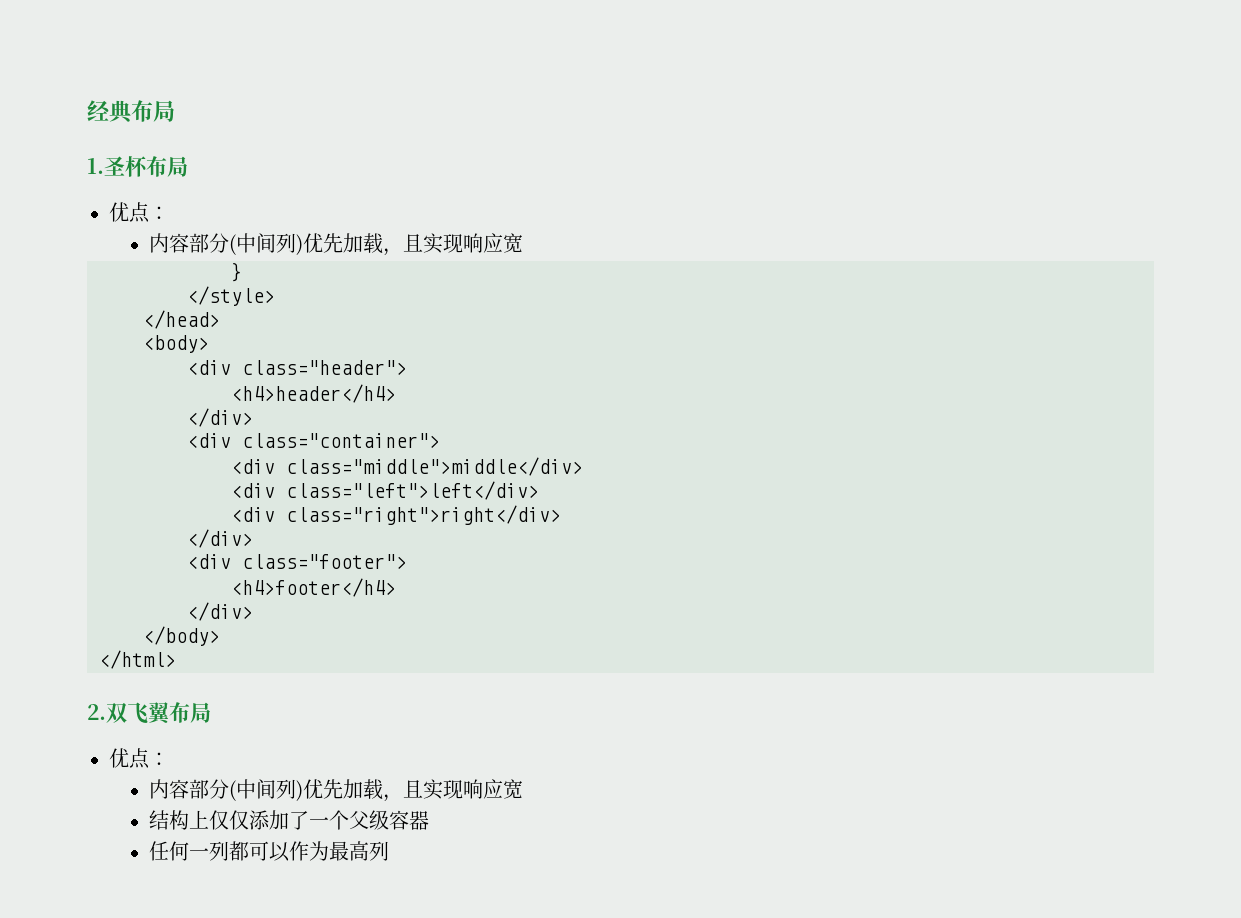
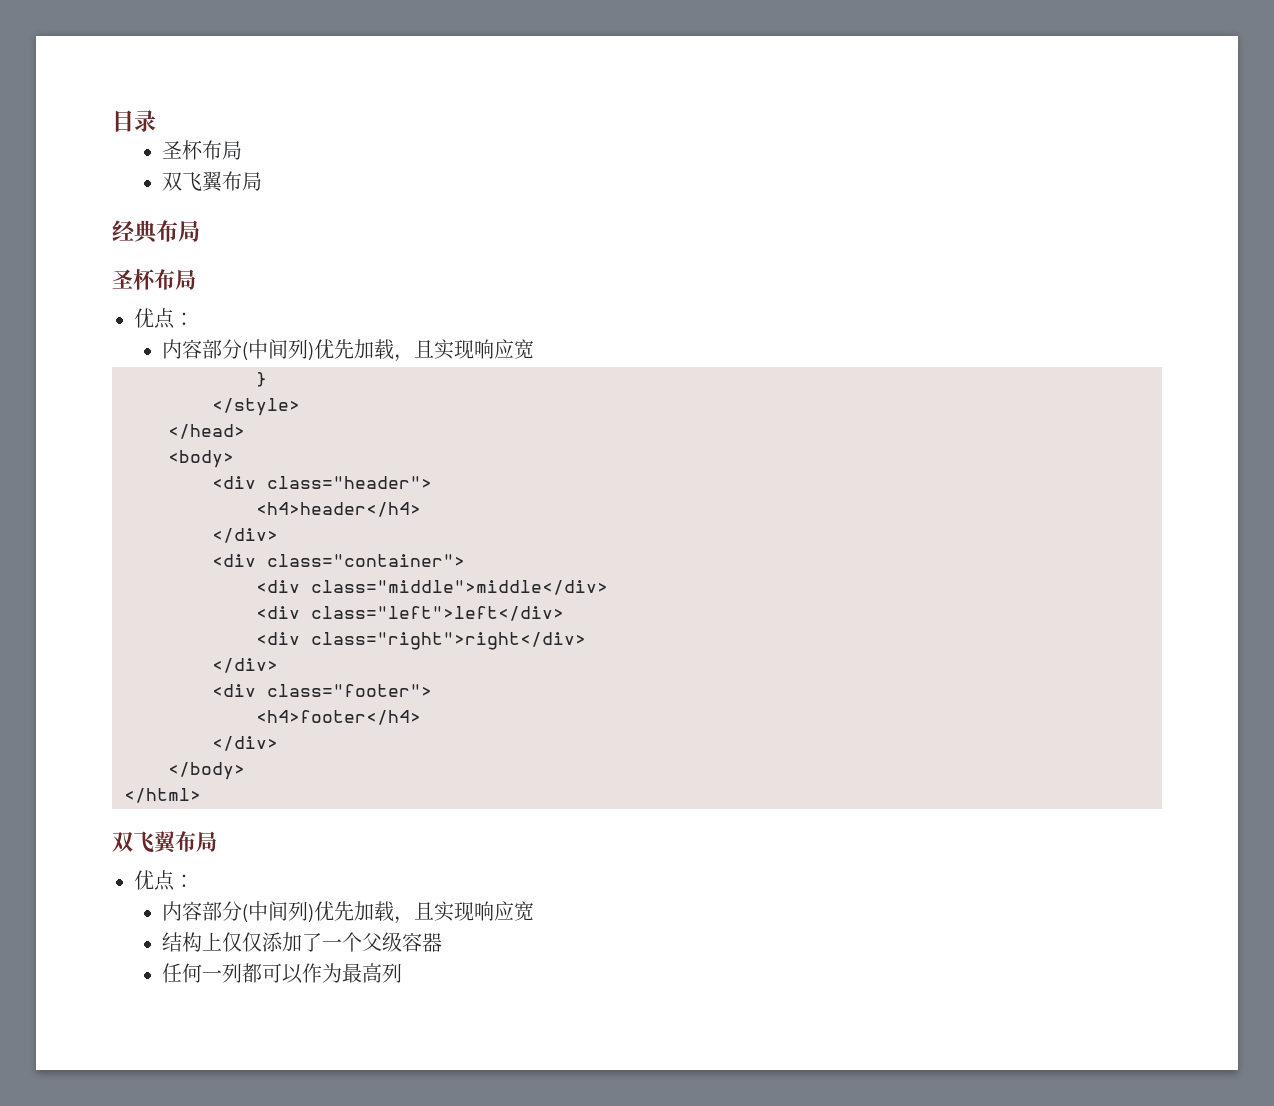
(87, 111) none -> [112,110,156,132] [161,140,242,160] [161,171,262,192] 目录 // 圣杯布局 // 双飞翼布局 //
[87,158,104,174] 1. -> (200, 231) none
[87,704,106,720] 2. -> (201, 795) none

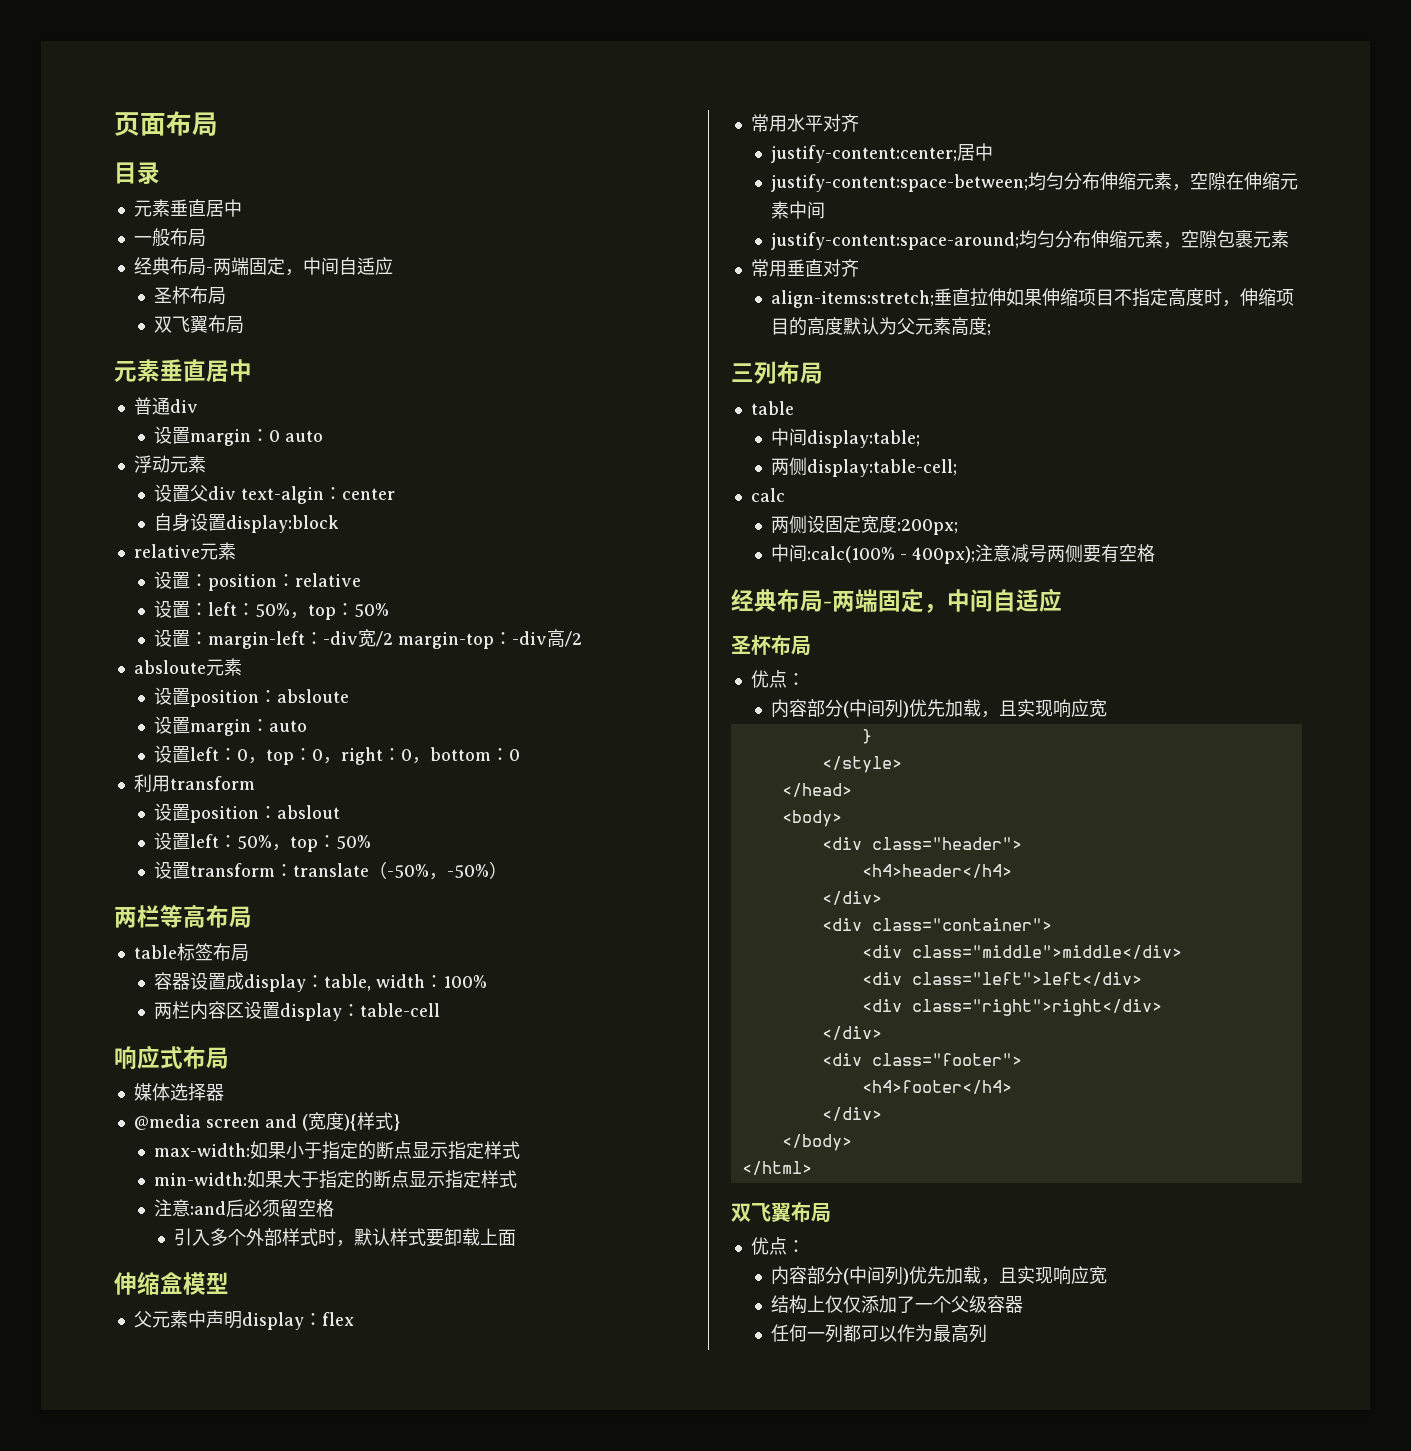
(112, 121) none -> [114,111,218,136] 页面布局 //
(156, 121) none -> [133,199,242,217] [133,228,206,247] [133,257,393,276] // 元素垂直居中 // 一般布局 // 经典布局-两端固定，中间自适应
[112,220,200,244] 经典布局 -> [114,359,252,382] [133,397,198,415] [153,426,323,446] [133,455,206,473] [153,484,395,504] [153,513,339,533] [133,542,236,560] [153,571,361,591] [153,600,389,620] [153,629,582,649] [133,658,242,676] [153,687,349,707] [153,716,307,736] [153,745,520,765] [133,774,255,792] [153,803,340,823] [153,832,371,852] [153,861,507,880] [114,905,252,928] [133,943,249,962] [153,972,487,992] [153,1001,440,1021] [114,1045,229,1070] [133,1083,224,1101] [133,1112,400,1131] [153,1141,520,1160] [153,1170,517,1189] [153,1199,334,1217] [174,1228,517,1247] [114,1272,229,1295] [133,1310,354,1330] [750,114,859,132] [770,143,993,163] [770,172,1298,192] [770,201,825,219] [770,230,1289,250] [750,259,859,277] [770,288,1294,308] [770,317,991,336] [731,361,823,384] [750,401,794,415] [770,428,920,448] [770,457,957,477] [750,488,785,502] [770,515,958,535] [770,544,1155,564] [731,588,1062,613] 元素垂直居中 // 普通div // 设置margin：0 auto // 浮动元素 // 设置父div text-algin：center // 自身设置display:block // relative元素 // 设置：position：relative // 设置：left：50%，top：50% // 设置：margin-left：-div宽/2 margin-top：-div高/2 // absloute元素 // 设置position：absloute // 设置margin：auto // 设置left：0，top：0，right：0，bottom：0 // 利用transform // 设置position：abslout // 设置left：50%，top：50% // 设置transform：translate（-50%，-50%） // 两栏等高布局 // table标签布局 // 容器设置成display：table, width：100% // 两栏内容区设置display：table-cell // 响应式布局 // 媒体选择器 // @media screen and (宽度){样式} // max-width:如果小于指定的断点显示指定样式 // min-width:如果大于指定的断点显示指定样式 // 注意:and后必须留空格 // 引入多个外部样式时，默认样式要卸载上面 // 伸缩盒模型 // 父元素中声明display：flex // 常用水平对齐 // justify-content:center;居中 // justify-content:space-between;均匀分布伸缩元素，空隙在伸缩元素中间 // justify-content:space-around;均匀分布伸缩元素，空隙包裹元素 // 常用垂直对齐 // align-items:stretch;垂直拉伸如果伸缩项目不指定高度时，伸缩项目的高度默认为父元素高度; // 三列布局 // table // 中间display:table; // 两侧display:table-cell; // calc // 两侧设固定宽度:200px; // 中间:calc(100% - 400px);注意减号两侧要有空格 // 经典布局-两端固定，中间自适应

